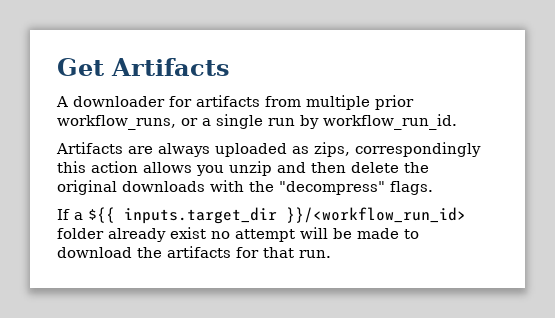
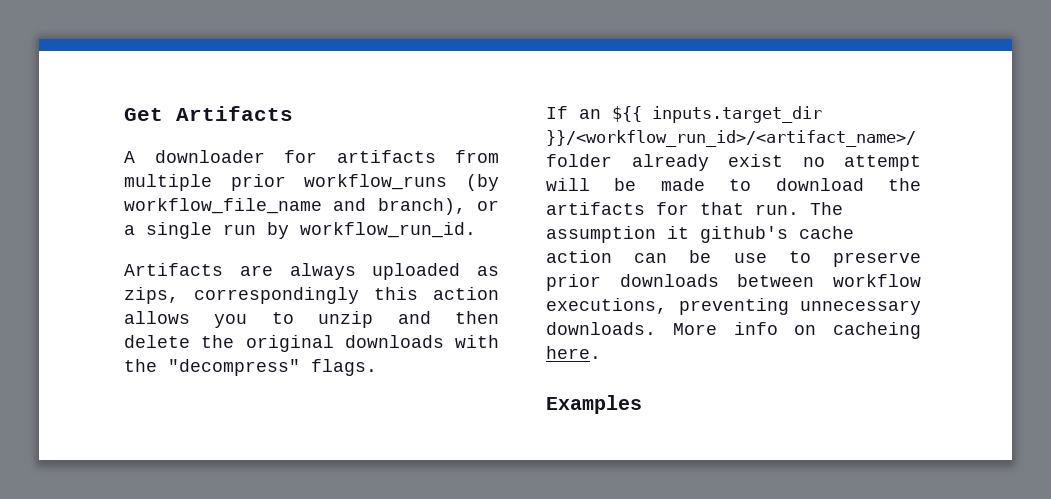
[57,115,176,130] workflow_runs, -> [304,174,500,191] [124,198,466,215] workflow_runs (by workflow_file_name and branch),
(224, 170) none -> [271,312,294,324] to
[74,212,83,220] a -> [579,109,601,119] an
[286,207,466,223] }}/<workflow_run_id> -> [546,130,916,147] }}/<workflow_run_id>/<artifact_name>/
(331, 254) none -> [810,202,843,215] [546,226,854,243] [546,250,921,267] [546,274,921,291] [546,298,921,315] [546,322,921,339] [546,346,601,359] [546,395,642,414] The assumption it github's cache action can be use to preserve prior downloads between workflow executions, preventing unnecessary downloads. More info on cacheing here. // Examples

